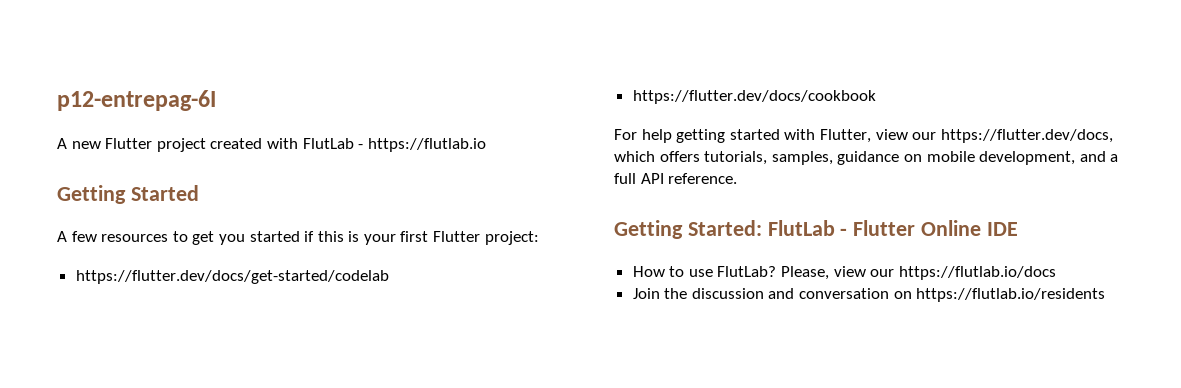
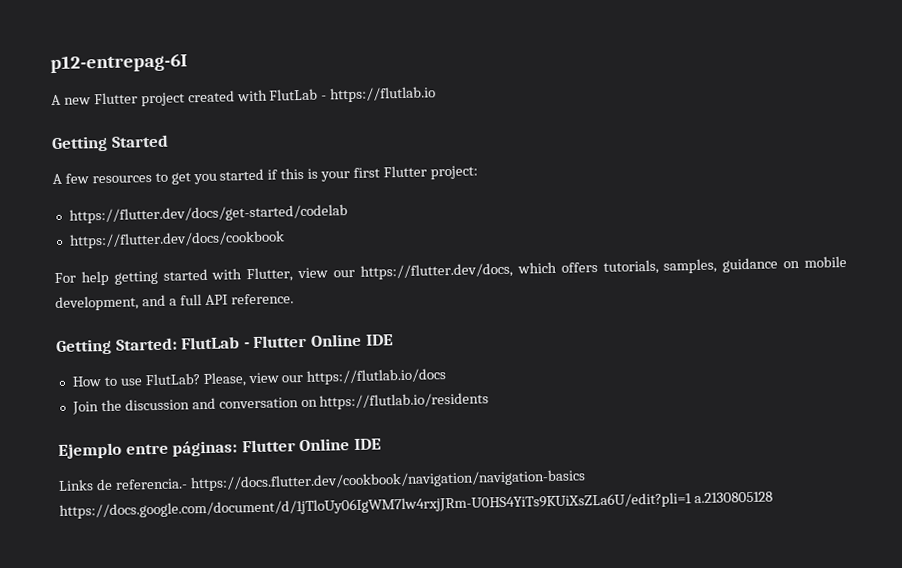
(1106, 295) none -> [58,438,382,459] [58,469,586,492] [59,491,773,519] // Ejemplo entre páginas: Flutter Online IDE // Links de referencia.- https://docs.flutter.dev/cookbook/navigation/navigation-basics https://docs.google.com/document/d/1jTloUy06IgWM7lw4rxjJRm-U0HS4YiTs9KUiXsZLa6U/edit?pli=1 a.2130805128

